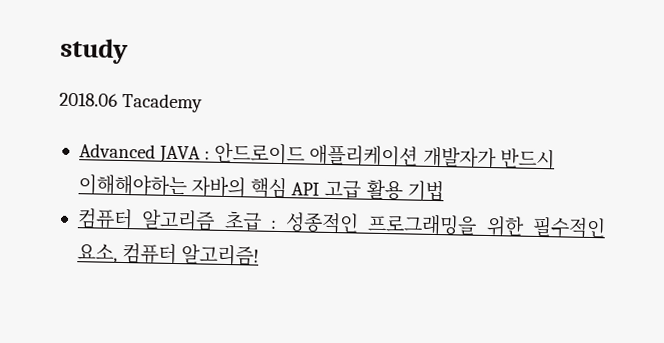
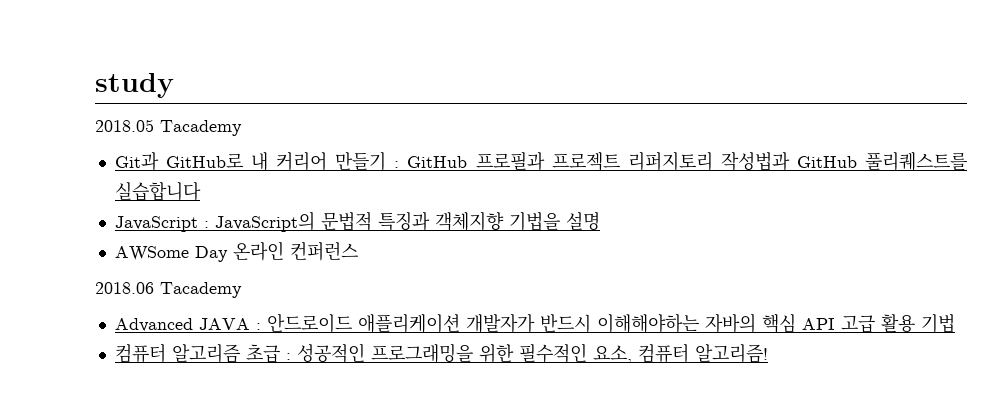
(129, 51) none -> [95,119,242,136] [114,151,968,171] [114,181,201,201] [114,211,600,232] [114,241,358,262] // 2018.05 Tacademy // Git과 GitHub로 내 커리어 만들기 : GitHub 프로필과 프로젝트 리퍼지토리 작성법과 GitHub 풀리퀘스트를 실습합니다 // JavaScript : JavaScript의 문법적 특징과 객체지향 기법을 설명 // AWSome Day 온라인 컨퍼런스
[285,212,360,234] 성종적인 -> [296,343,365,363] 성공적인

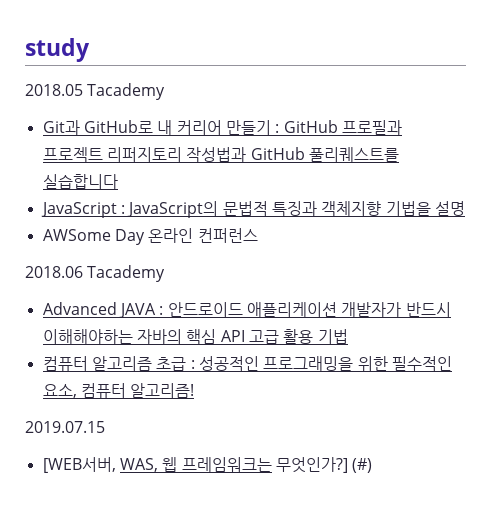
(768, 353) none -> [25,421,105,433] [42,457,373,473] // 2019.07.15 // [WEB서버, WAS, 웹 프레임워크는 무엇인가?] (#)

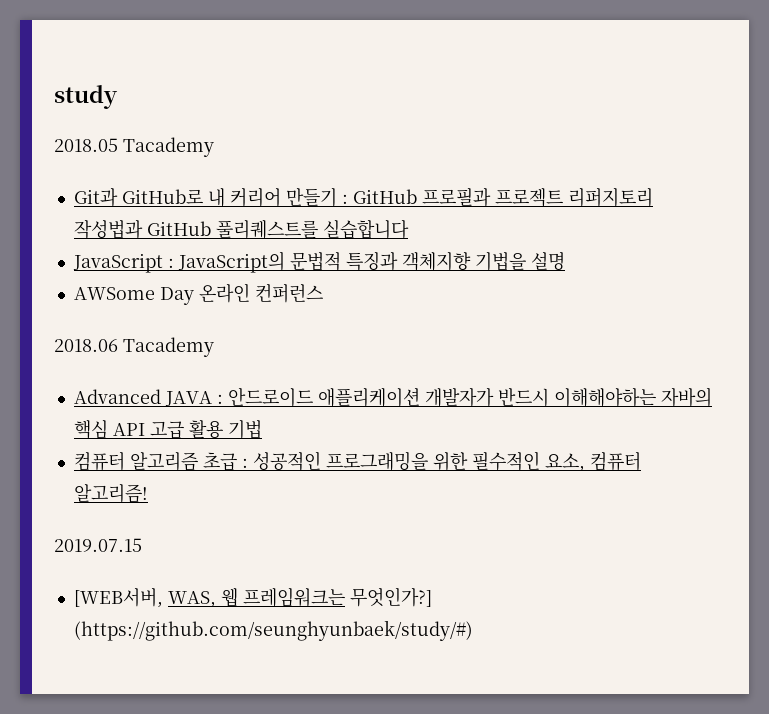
[352,458,373,473] (#) -> [73,620,473,641] (https://github.com/seunghyunbaek/study/#)

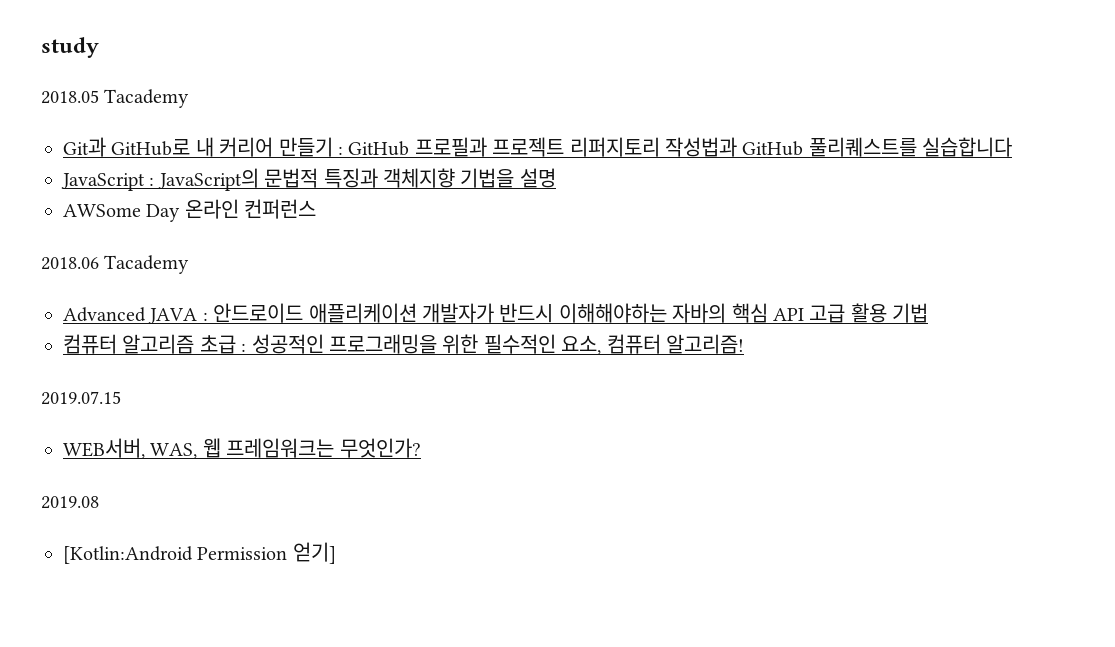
[73,588,163,608] [WEB서버, -> [63,438,145,459] WEB서버,
[349,587,432,607] [73,620,473,641] 무엇인가?] (https://github.com/seunghyunbaek/study/#) -> [339,438,421,458] [41,496,99,509] [63,542,336,564] 무엇인가? // 2019.08 // [Kotlin:Android Permission 얻기]

